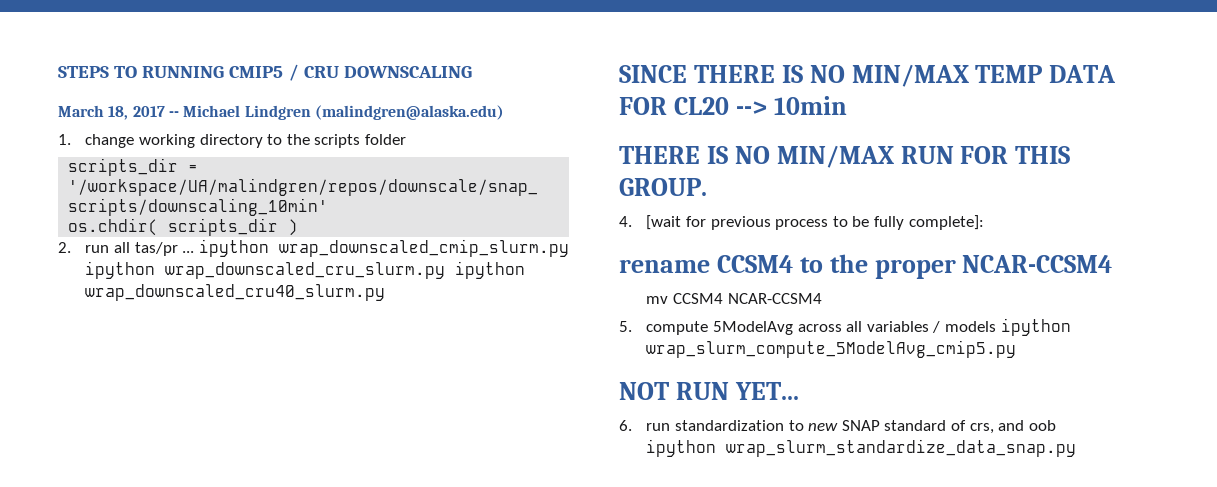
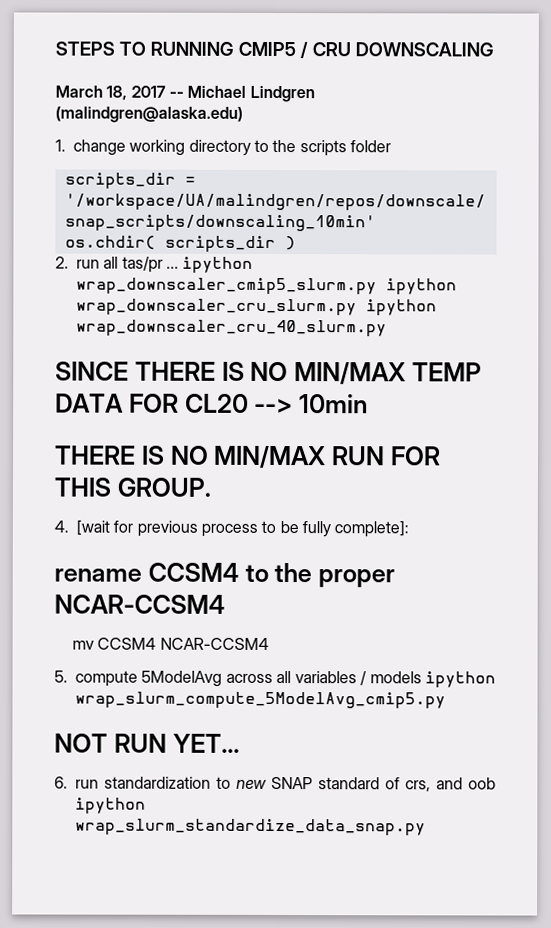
[278,239,569,257] [85,261,526,279] [85,284,386,301] wrap_downscaled_cmip_slurm.py ipython wrap_downscaled_cru_slurm.py ipython wrap_downscaled_cru40_slurm.py -> [76,277,457,295] [76,298,437,316] [76,319,387,337] wrap_downscaler_cmip5_slurm.py ipython wrap_downscaler_cru_slurm.py ipython wrap_downscaler_cru_40_slurm.py

